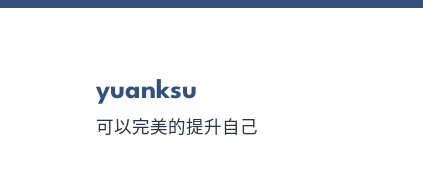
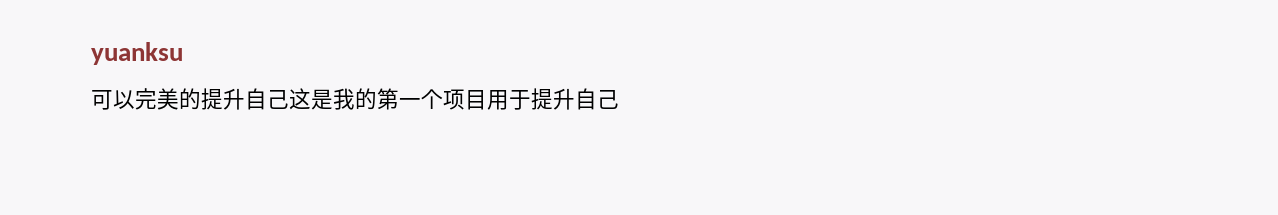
(258, 127) none -> [289,88,619,110] 这是我的第一个项目用于提升自己

